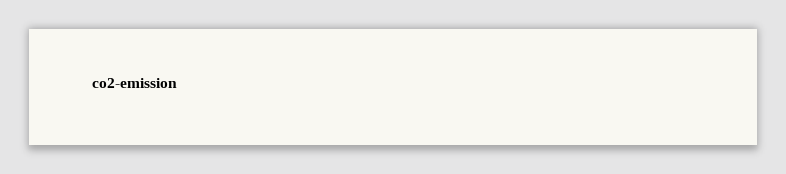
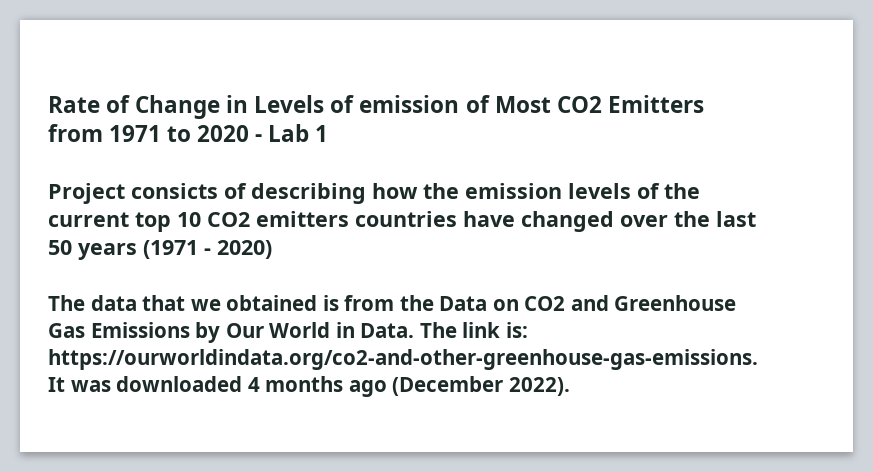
[92,78,177,88] co2-emission -> [48,95,704,119] [48,124,329,142] [48,183,700,204] [48,211,756,232] [48,240,272,260] [48,295,737,311] [48,322,528,343] [48,349,758,370] [48,376,570,397] Rate of Change in Levels of emission of Most CO2 Emitters from 1971 to 2020 - Lab 1 // Project consicts of describing how the emission levels of the current top 10 CO2 emitters countries have changed over the last 50 years (1971 - 2020) // The data that we obtained is from the Data on CO2 and Greenhouse Gas Emissions by Our World in Data. The link is: https://ourworldindata.org/co2-and-other-greenhouse-gas-emissions. It was downloaded 4 months ago (December 2022).

